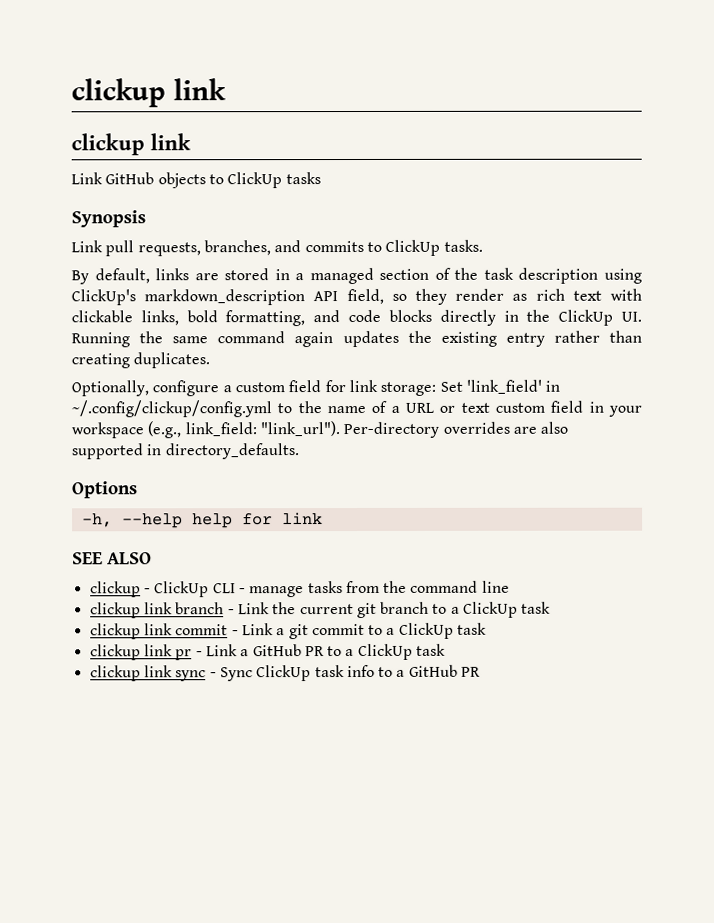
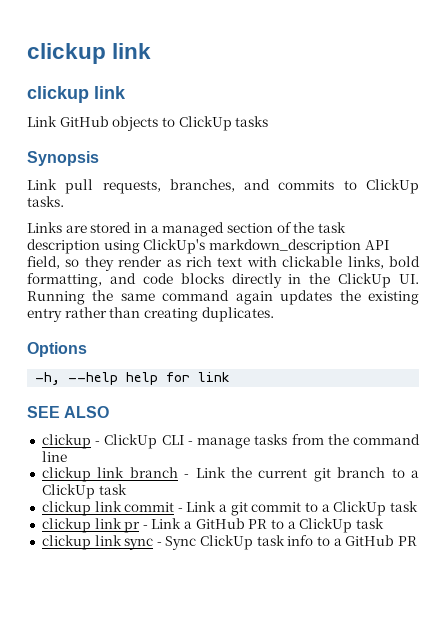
[71,268,190,285] By default, links -> [27,222,62,233] Links
[71,379,561,397] [71,400,642,418] [71,421,569,439] [71,443,299,460] // Optionally, configure a custom field for link storage: Set 'link_field' in ~/.config/clickup/config.yml to the name of a URL or text custom field in your workspace (e.g., link_field: "link_url"). Per-directory overrides are also supported in directory_defaults. -> (274, 314) none

